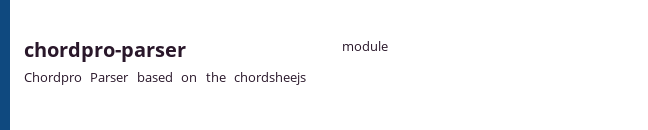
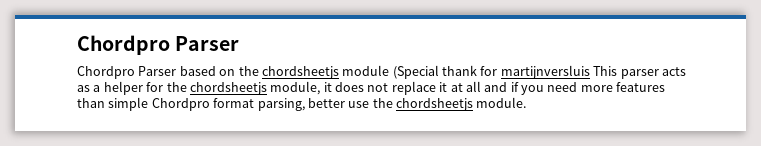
[24,42,186,62] chordpro-parser -> [77,35,240,55] Chordpro Parser
[234,72,306,85] [342,41,388,51] chordsheejs module -> [261,65,686,79] [77,81,666,95] [77,97,527,111] chordsheetjs module (Special thank for martijnversluis This parser acts as a helper for the chordsheetjs module, it does not replace it at all and if you need more features than simple Chordpro format parsing, better use the chordsheetjs module.

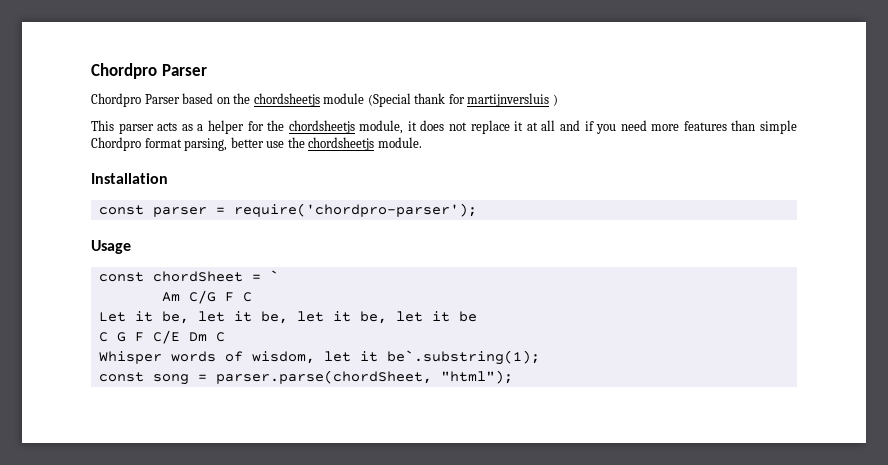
(590, 72) none -> [552,94,558,106] ) //
(527, 102) none -> [91,173,168,184] [98,203,477,217] [91,240,131,254] [98,270,279,282] [161,290,252,304] [98,311,477,324] [98,330,225,344] [98,350,540,365] [98,370,513,385] // Installation // const parser = require('chordpro-parser'); // Usage // const chordSheet = ` // Am C/G F C // Let it be, let it be, let it be, let it be // C G F C/E Dm C // Whisper words of wisdom, let it be`.substring(1); // const song = parser.parse(chordSheet, "html");

